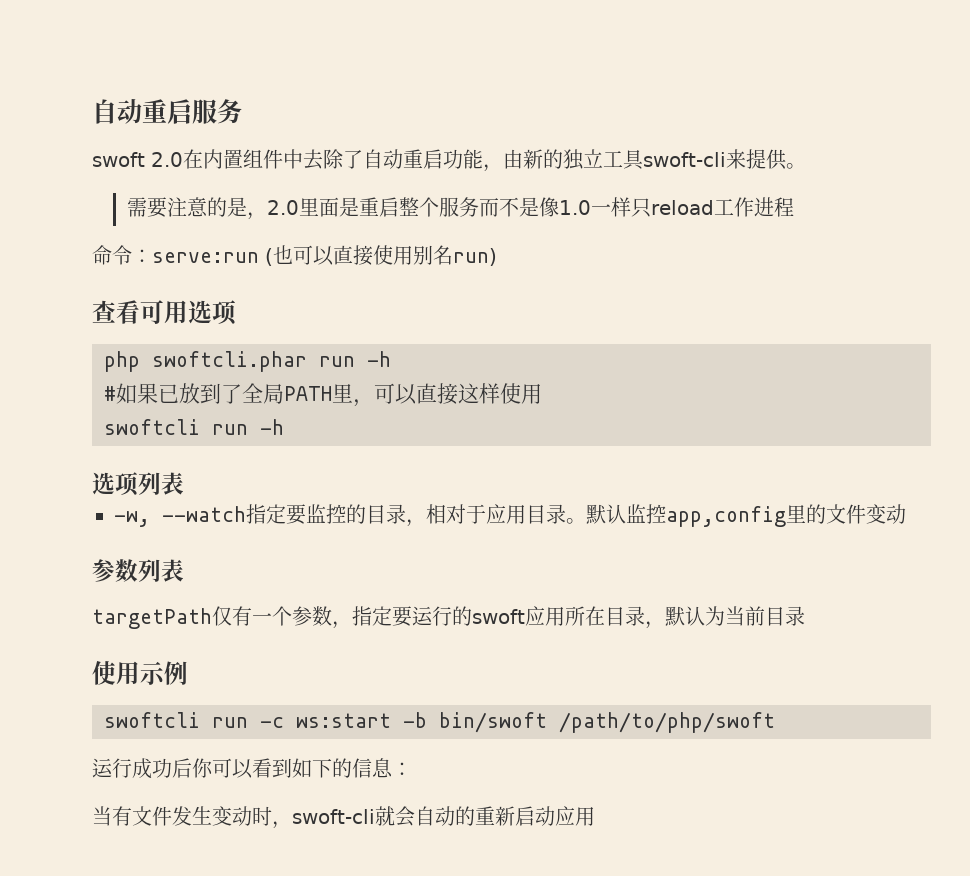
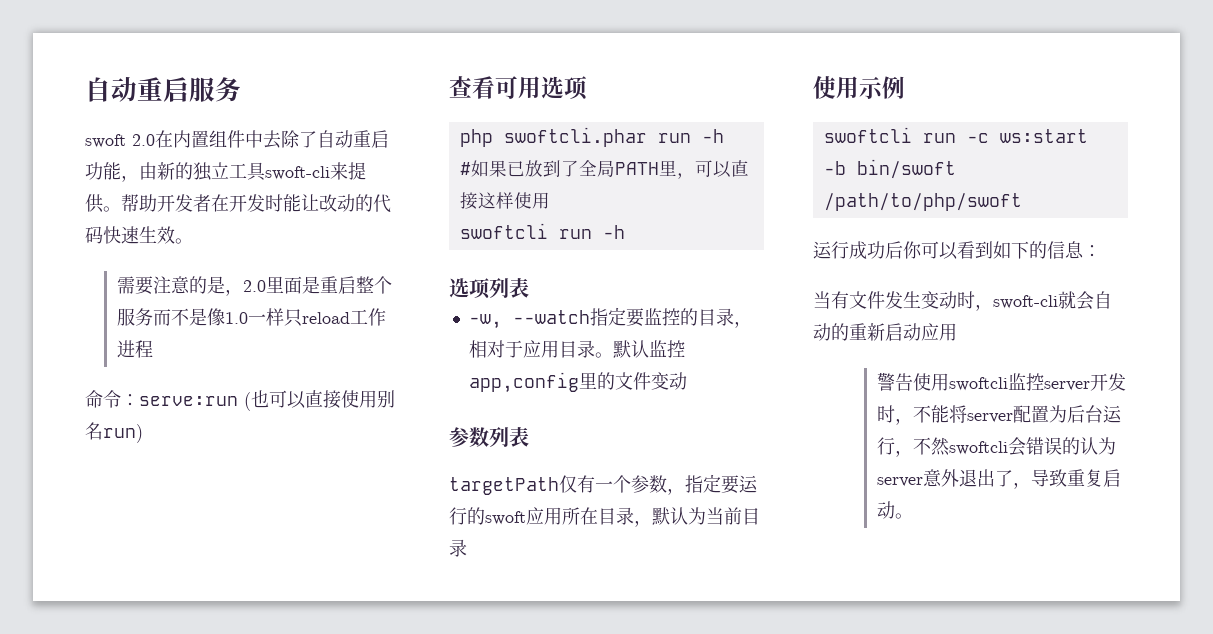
(806, 166) none -> [121,194,391,213] [85,226,193,244] 帮助开发者在开发时能让改动的代码快速生效。
(595, 816) none -> [877,372,1127,391] [877,405,1123,425] [877,437,1117,457] [877,469,1122,489] [877,501,914,519] // 警告使用swoftcli监控server开发时，不能将server配置为后台运行，不然swoftcli会错误的认为server意外退出了，导致重复启动。

